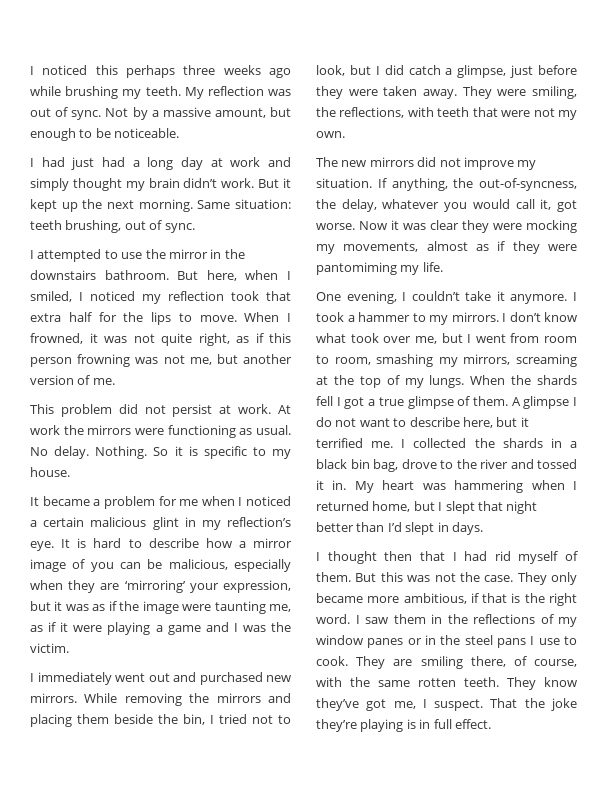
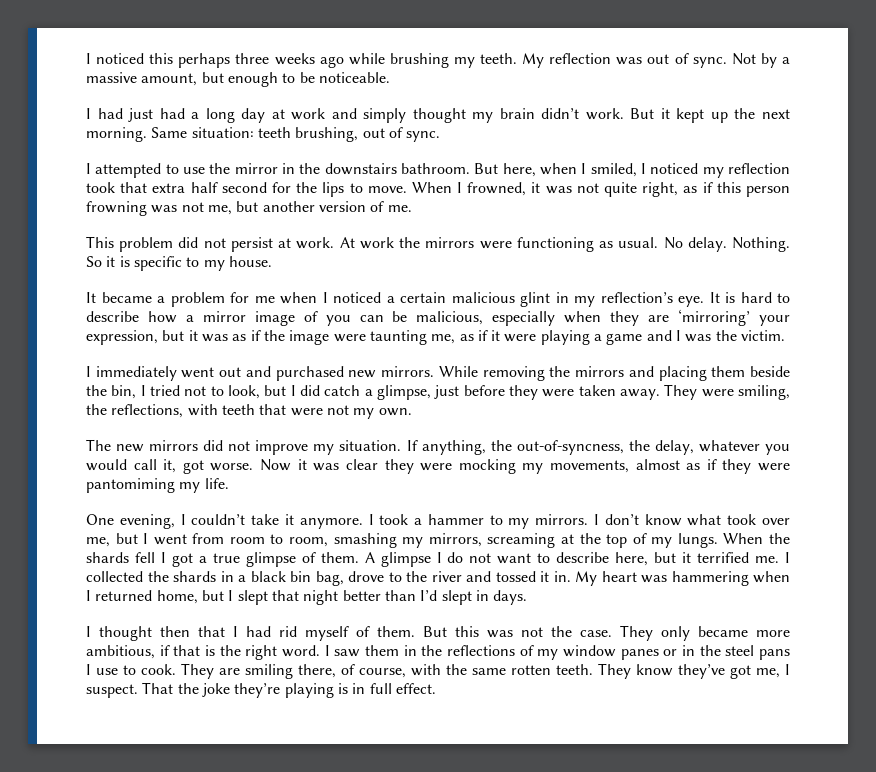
(92, 317) none -> [221,182,267,193] second

